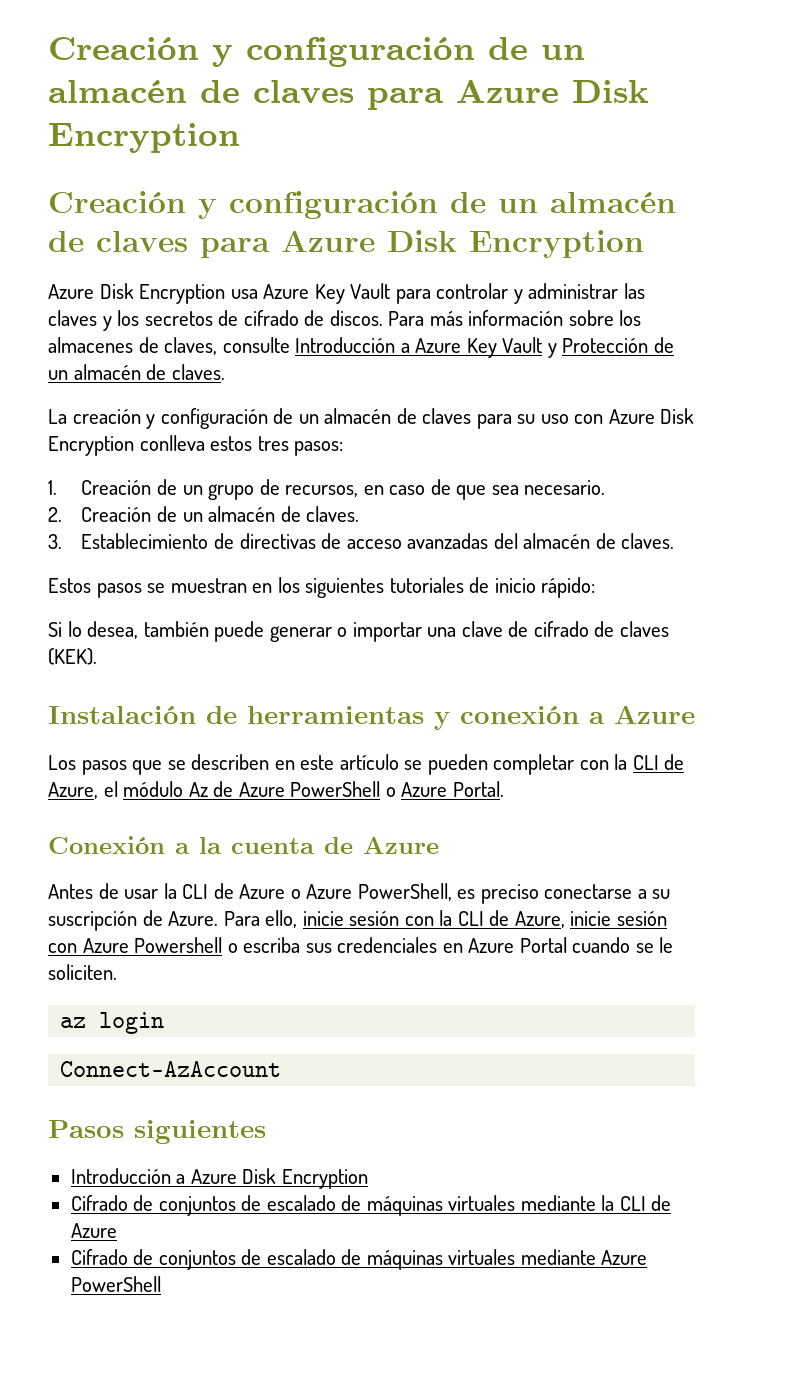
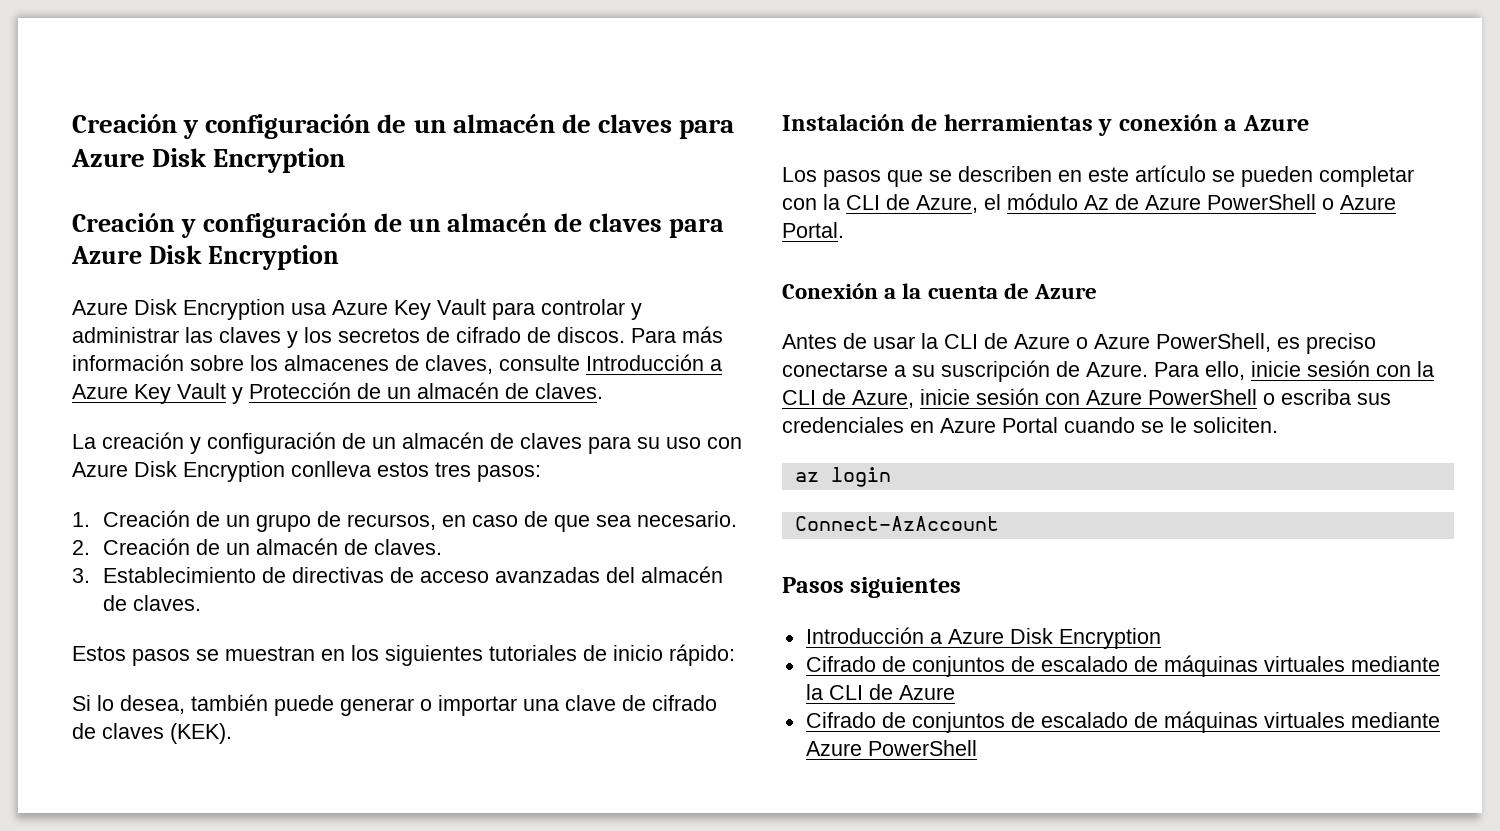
[134,937,223,953] Powershell -> [1148,389,1257,405] PowerShell

